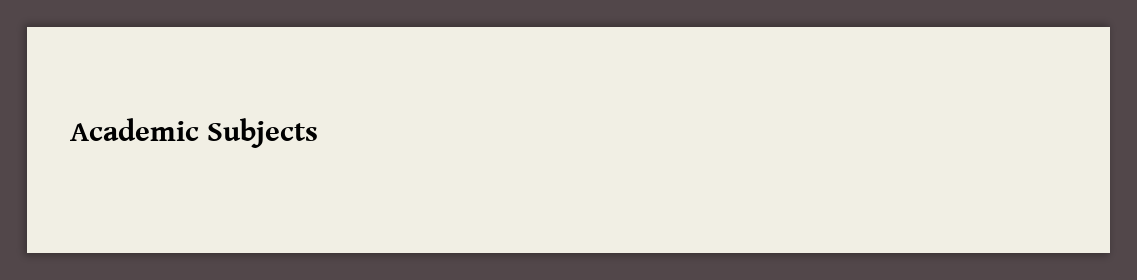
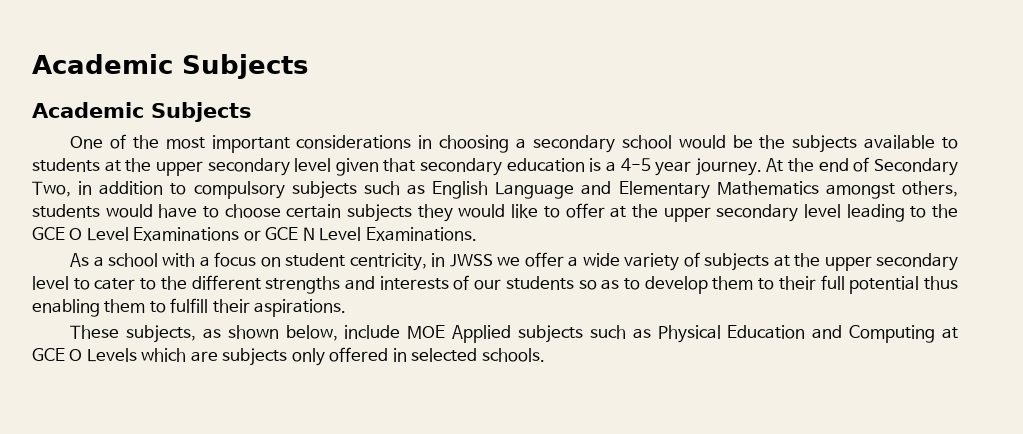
[70,118,318,148] Academic Subjects -> [32,54,308,79] [32,102,252,122] [70,134,959,153] [32,157,959,176] [32,181,958,199] [32,203,959,222] [32,227,477,241] [70,252,958,271] [32,275,959,294] [32,298,347,317] [70,325,959,343] [32,347,545,366] Academic Subjects // Academic Subjects // One of the most important considerations in choosing a secondary school would be the subjects available to students at the upper secondary level given that secondary education is a 4-5 year journey. At the end of Secondary Two, in addition to compulsory subjects such as English Language and Elementary Mathematics amongst others, students would have to choose certain subjects they would like to offer at the upper secondary level leading to the GCE O Level Examinations or GCE N Level Examinations. // As a school with a focus on student centricity, in JWSS we offer a wide variety of subjects at the upper secondary level to cater to the different strengths and interests of our students so as to develop them to their full potential thus enabling them to fulfill their aspirations. // These subjects, as shown below, include MOE Applied subjects such as Physical Education and Computing at GCE O Levels which are subjects only offered in selected schools.

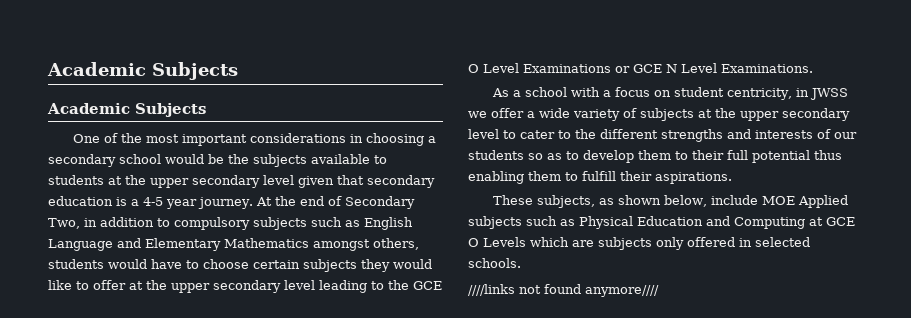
(545, 355) none -> [468,284,659,297] // ////links not found anymore////

